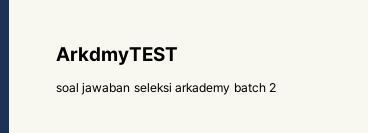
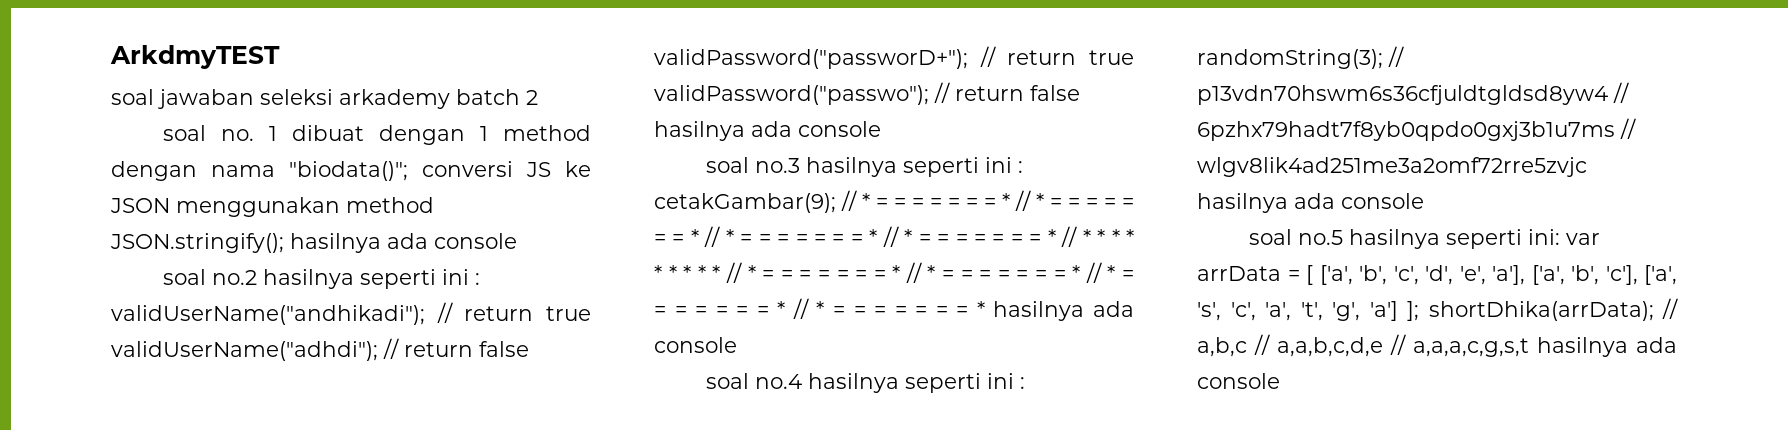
(276, 87) none -> [162,125,591,145] [111,161,591,181] [110,197,434,217] [110,233,517,253] [162,269,480,289] [111,302,591,325] [111,338,529,361] [654,46,1134,69] [654,82,1080,105] [654,121,881,141] [705,157,1023,177] [654,190,1134,213] [654,226,1135,247] [654,262,1134,283] [654,298,1134,321] [654,337,737,353] [705,373,1025,393] [1197,46,1404,69] [1197,82,1629,105] [1197,118,1636,141] [1197,157,1587,177] [1197,193,1424,213] [1248,229,1600,249] [1197,265,1677,285] [1197,298,1678,321] [1197,334,1677,357] [1197,373,1280,389] // soal no. 1 dibuat dengan 1 method dengan nama "biodata()"; conversi JS ke JSON menggunakan method JSON.stringify(); hasilnya ada console // soal no.2 hasilnya seperti ini : validUserName("andhikadi"); // return true validUserName("adhdi"); // return false validPassword("passworD+"); // return true validPassword("passwo"); // return false hasilnya ada console // soal no.3 hasilnya seperti ini : cetakGambar(9); // * = = = = = = = * // * = = = = = = = * // * = = = = = = = * // * = = = = = = = * // * * * * * * * * * // * = = = = = = = * // * = = = = = = = * // * = = = = = = = * // * = = = = = = = * hasilnya ada console // soal no.4 hasilnya seperti ini : randomString(3); // p13vdn70hswm6s36cfjuldtgldsd8yw4 // 6pzhx79hadt7f8yb0qpdo0gxj3b1u7ms // wlgv8lik4ad251me3a2omf72rre5zvjc hasilnya ada console // soal no.5 hasilnya seperti ini: var arrData = [ ['a', 'b', 'c', 'd', 'e', 'a'], ['a', 'b', 'c'], ['a', 's', 'c', 'a', 't', 'g', 'a'] ]; shortDhika(arrData); // a,b,c // a,a,b,c,d,e // a,a,a,c,g,s,t hasilnya ada console

